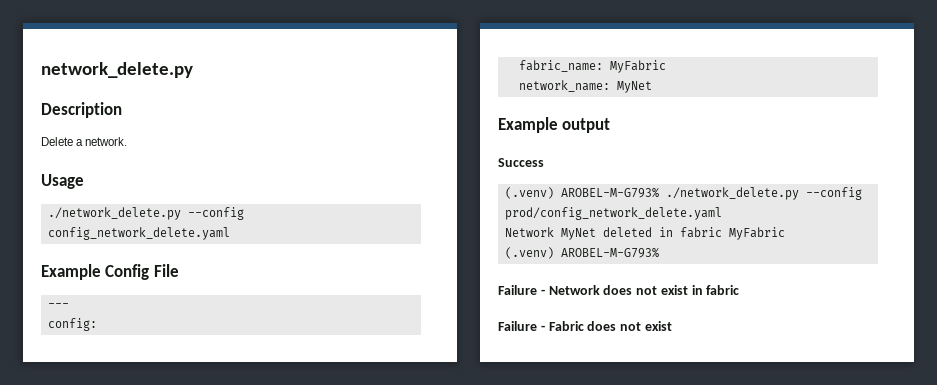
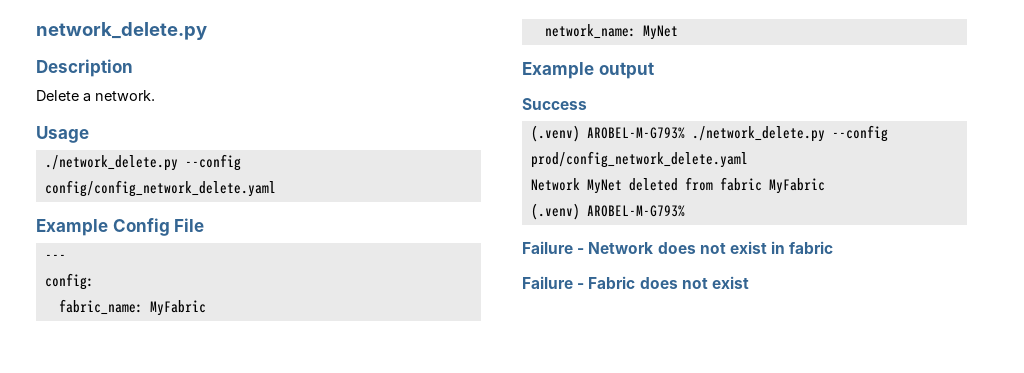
[47,227,230,240] config_network_delete.yaml -> [44,180,276,197] config/config_network_delete.yaml
[658,227,673,237] in -> [684,177,713,191] from

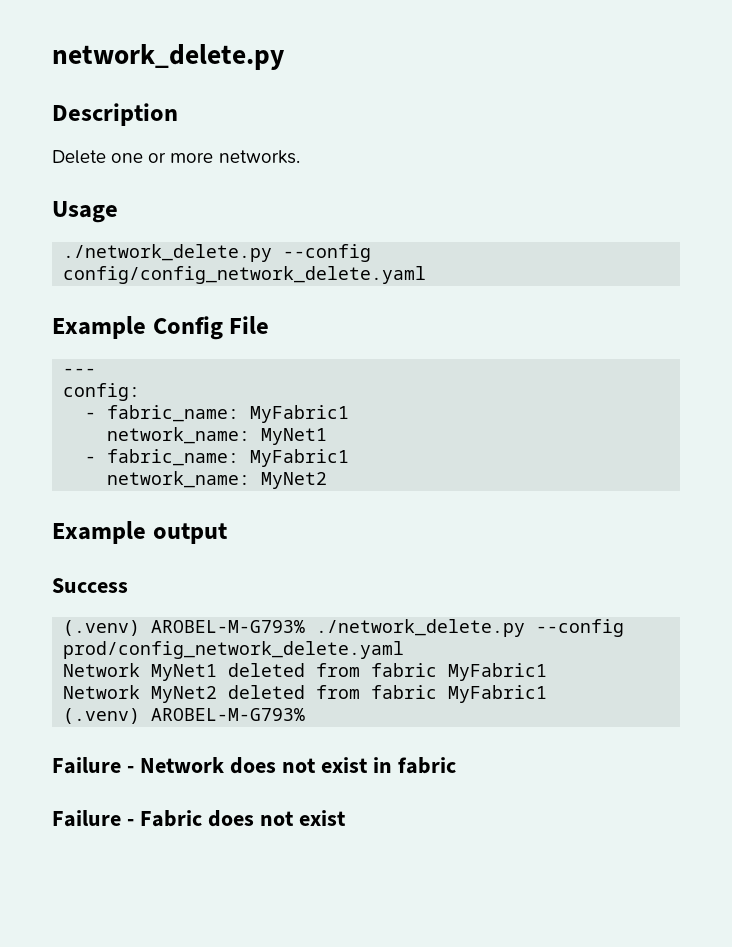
[83,90,155,102] a network. -> [111,150,300,164] one or more networks.
[58,299,206,316] [544,24,678,40] fabric_name: MyFabric // network_name: MyNet -> [85,405,350,423] [107,427,328,445] [85,449,350,467] [107,471,328,489] - fabric_name: MyFabric1 // network_name: MyNet1 // - fabric_name: MyFabric1 // network_name: MyNet2
[586,177,825,194] MyNet deleted from fabric MyFabric -> [151,663,548,681] [63,685,548,703] MyNet1 deleted from fabric MyFabric1 // Network MyNet2 deleted from fabric MyFabric1

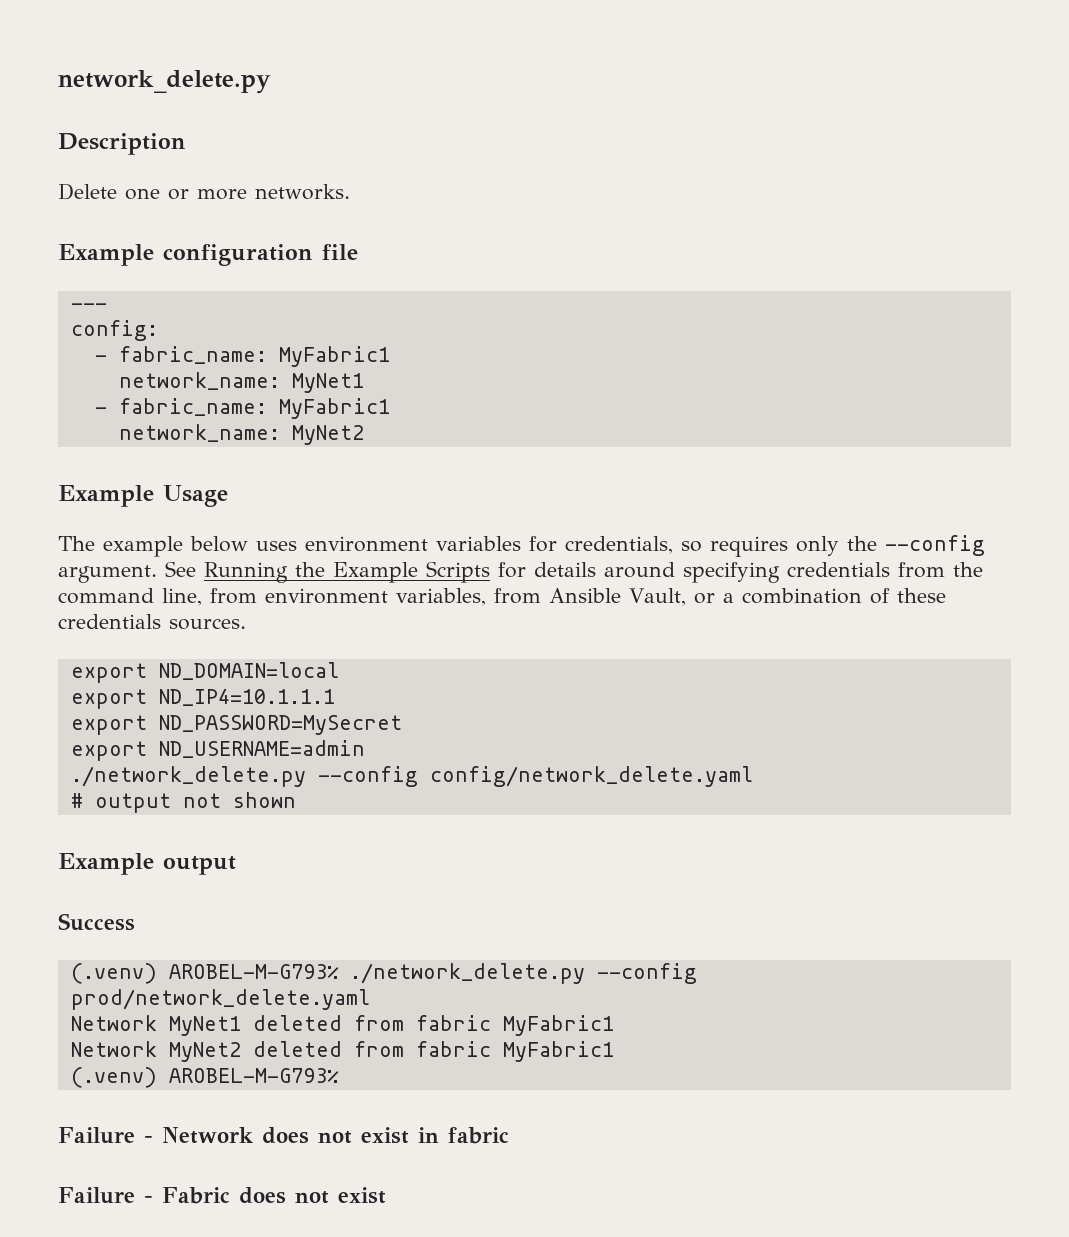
[52,201,118,223] [63,244,372,262] [63,266,427,284] [52,316,270,340] // Usage // ./network_delete.py --config config/config_network_delete.yaml // Example Config File -> [58,244,358,266] // Example configuration file
(328, 480) none -> [58,485,228,507] [58,535,985,557] [58,561,983,583] [58,588,946,606] [58,614,246,630] [70,662,339,683] [70,689,335,709] [70,715,402,735] [70,740,365,761] [70,766,753,787] [70,792,296,813] // Example Usage // The example below uses environment variables for credentials, so requires only the --config argument. See Running the Example Scripts for details around specifying credentials from the command line, from environment variables, from Ansible Vault, or a combination of these credentials sources. // export ND_DOMAIN=local // export ND_IP4=10.1.1.1 // export ND_PASSWORD=MySecret // export ND_USERNAME=admin // ./network_delete.py --config config/network_delete.yaml // # output not shown
[63,641,405,659] prod/config_network_delete.yaml -> [70,989,370,1010] prod/network_delete.yaml

